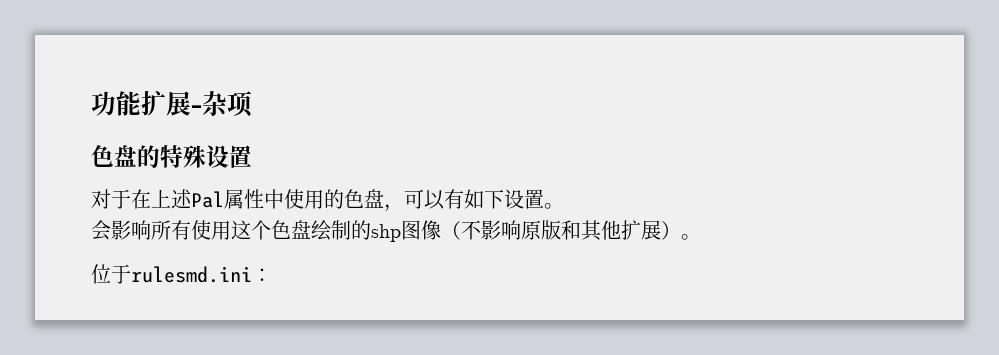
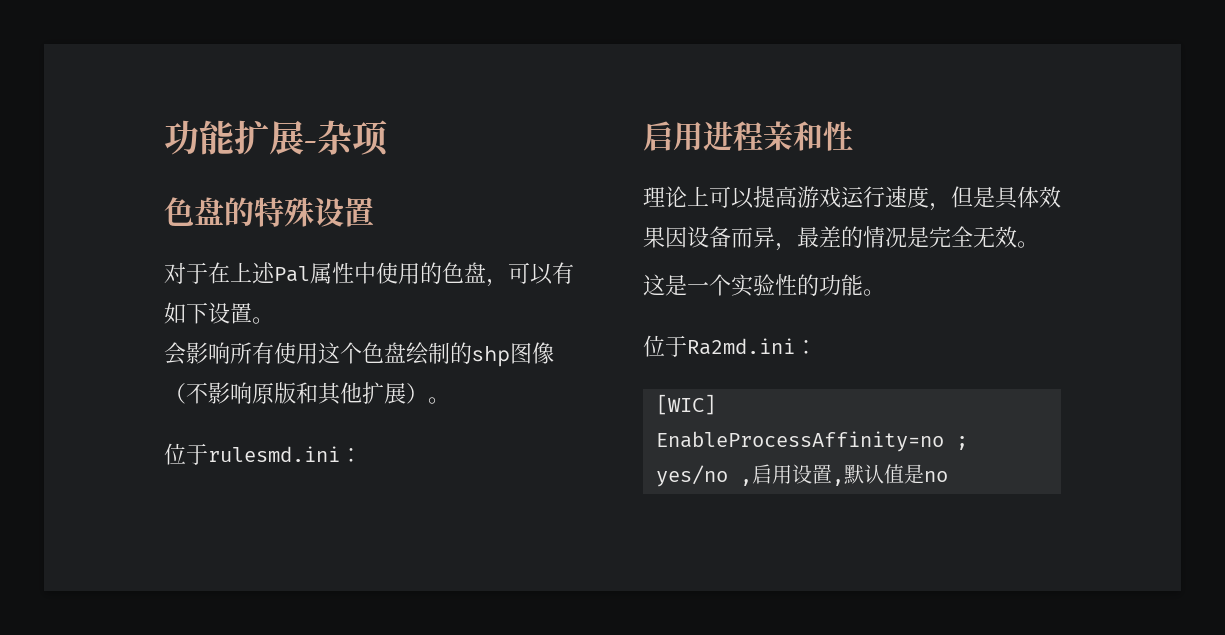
(272, 275) none -> [643,121,853,151] [643,186,1061,211] [643,226,1039,251] [643,274,885,297] [643,335,817,357] [656,394,717,415] [656,431,969,452] [656,464,949,487] // 启用进程亲和性 // 理论上可以提高游戏运行速度，但是具体效果因设备而异，最差的情况是完全无效。 // 这是一个实验性的功能。 // 位于Ra2md.ini： // [WIC] // EnableProcessAffinity=no ; yes/no ,启用设置,默认值是no

